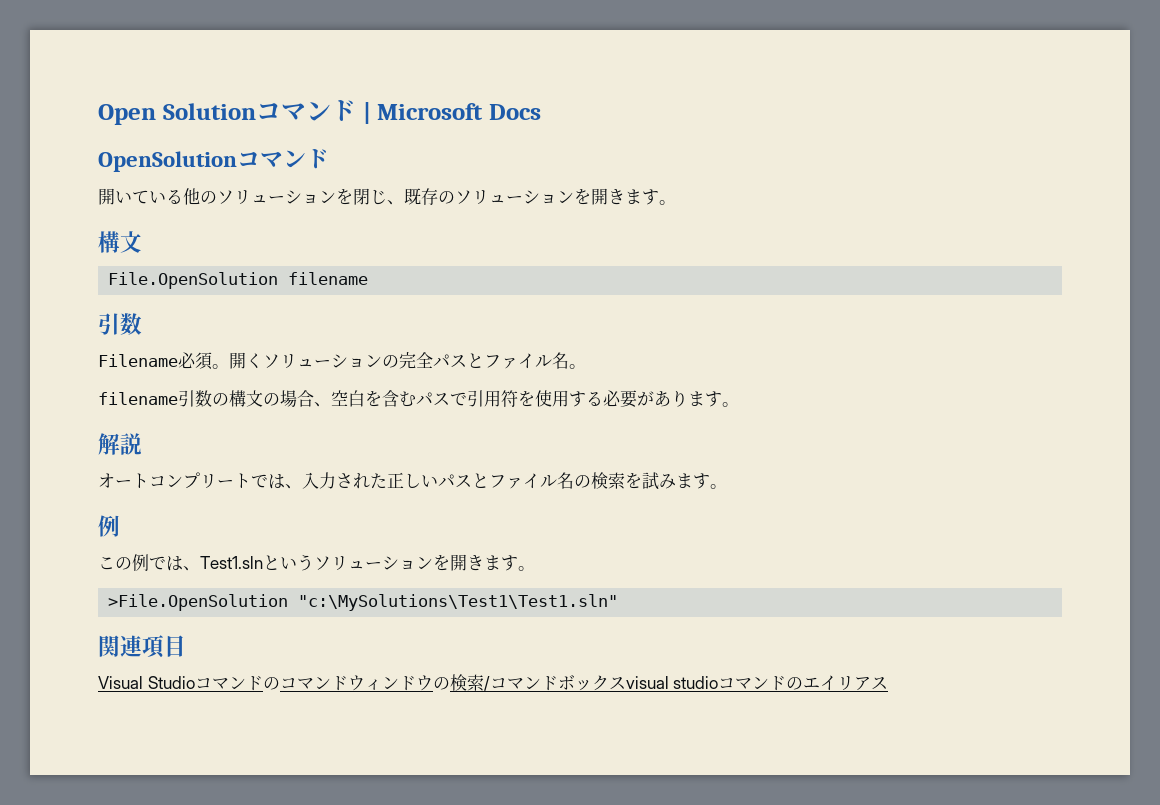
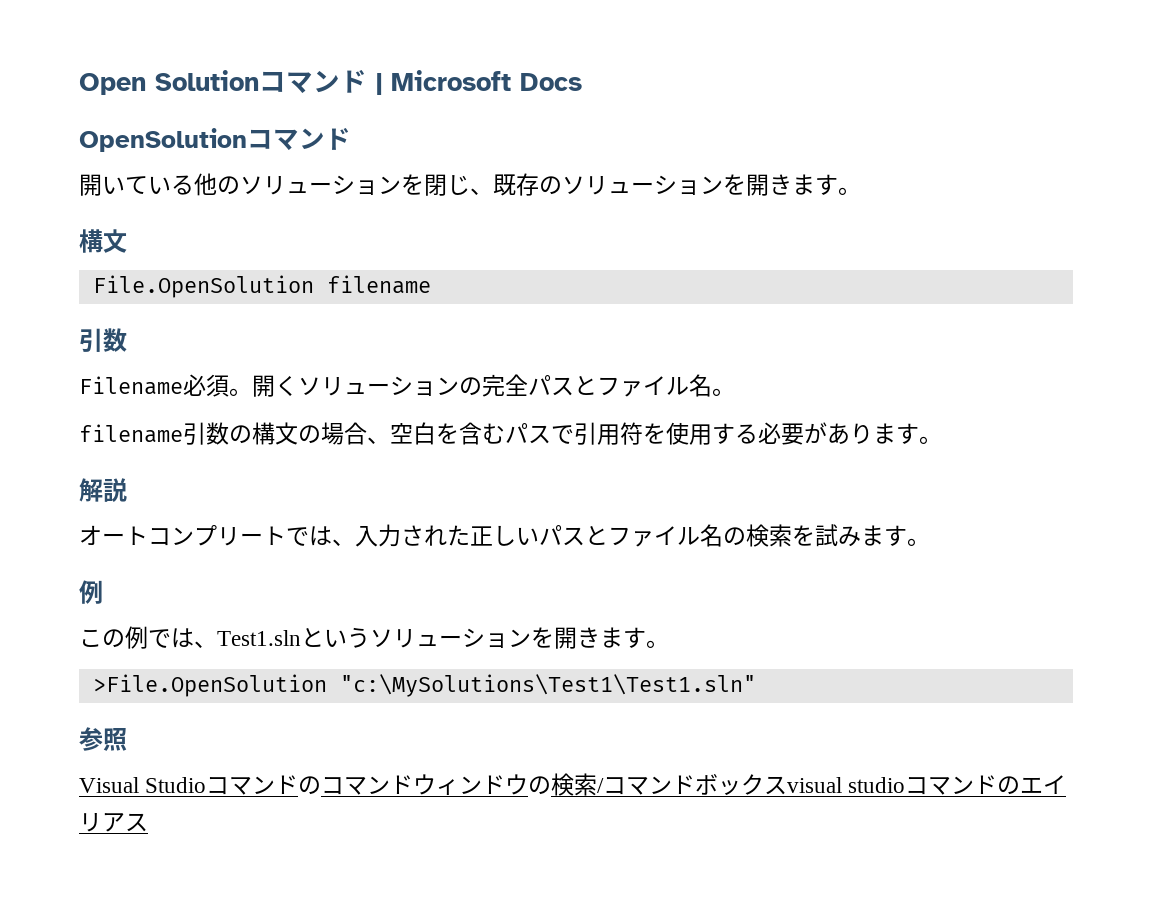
[98,635,186,658] 関連項目 -> [79,727,127,751] 参照

